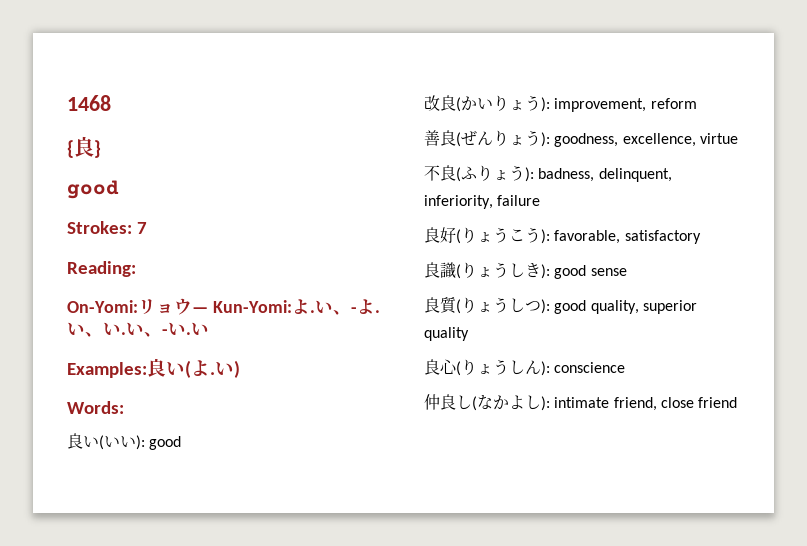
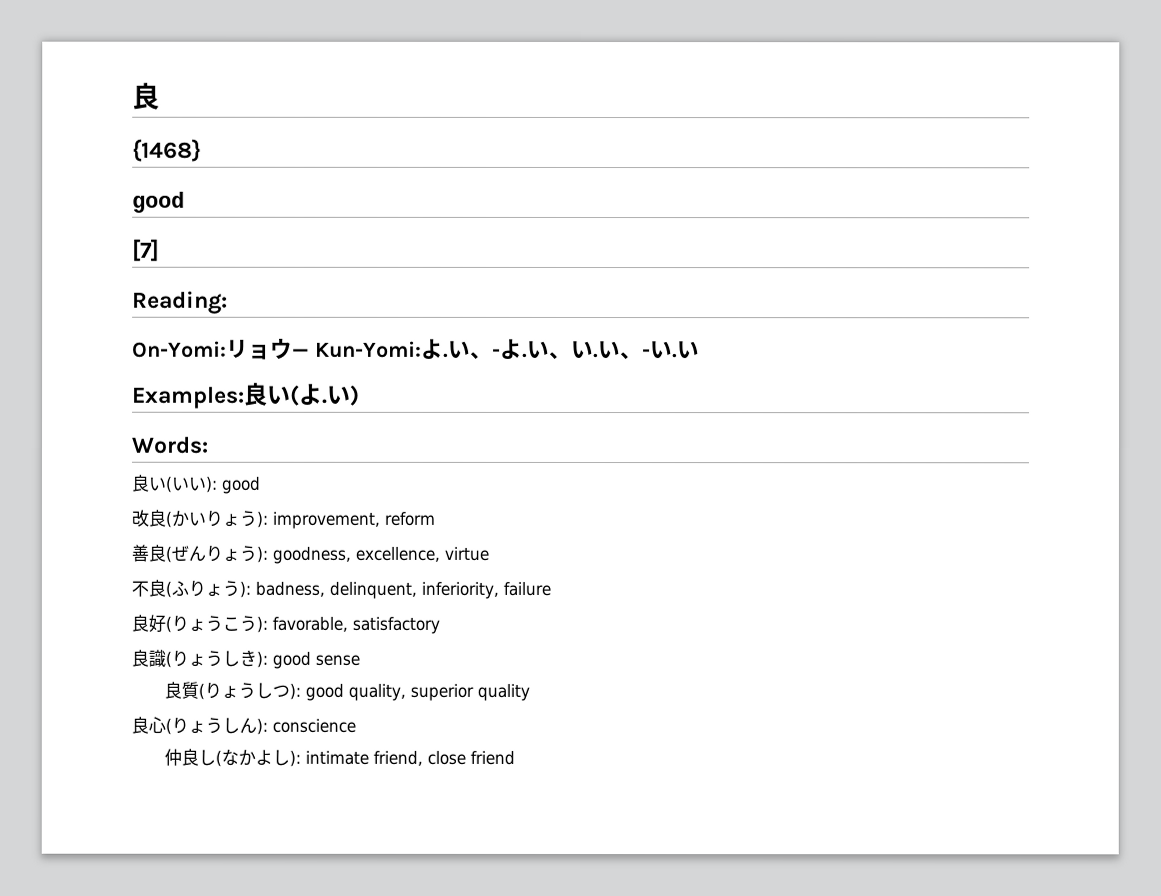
[67,95,111,111] [67,136,101,158] [67,180,119,199] [67,221,147,234] 1468 // {良} // good // Strokes: 7 -> [132,82,160,110] [132,138,202,162] [132,191,185,213] [132,238,160,262] 良 // {1468} // good // [7]

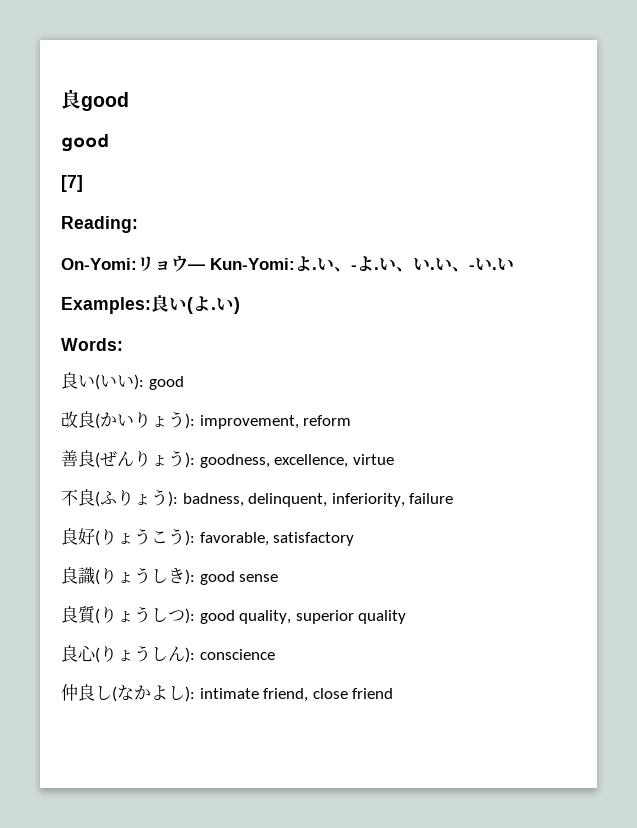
[132,82,160,110] [132,138,202,162] 良 // {1468} -> [61,89,129,111] 良good

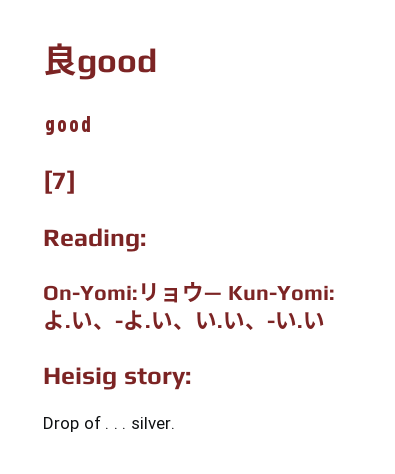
[61,295,240,314] [61,338,123,351] [61,372,184,390] [61,411,352,429] [61,450,394,468] [61,489,454,507] [61,528,355,546] [61,567,279,585] [61,606,407,624] [61,645,275,663] [61,684,394,702] Examples:良い(よ.い) // Words: // 良い(いい): good // 改良(かいりょう): improvement, reform // 善良(ぜんりょう): goodness, excellence, virtue // 不良(ふりょう): badness, delinquent, inferiority, failure // 良好(りょうこう): favorable, satisfactory // 良識(りょうしき): good sense // 良質(りょうしつ): good quality, superior quality // 良心(りょうしん): conscience // 仲良し(なかよし): intimate friend, close friend -> [43,367,191,390] [43,415,175,432] Heisig story: // Drop of . . . silver.

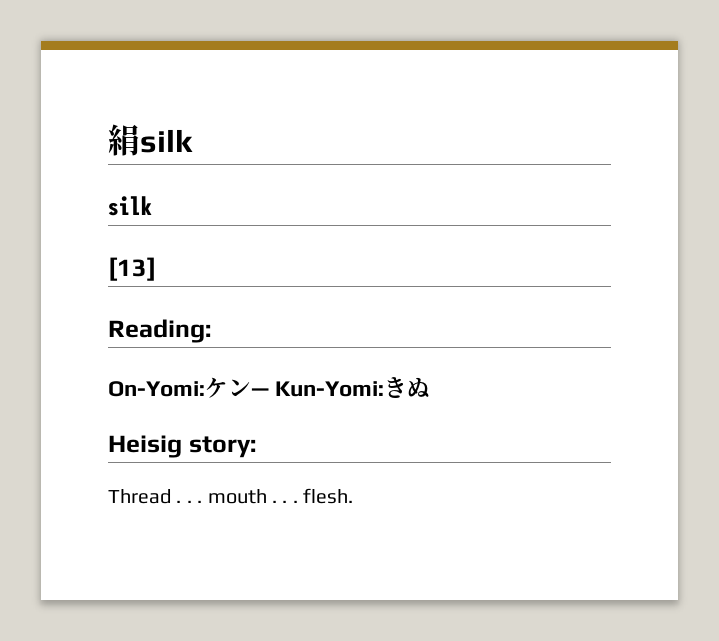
[43,43,157,80] [43,116,91,135] [43,170,76,194] 良good // good // [7] -> [108,124,193,156] [108,196,152,216] [108,257,156,281] 絹silk // silk // [13]
[138,282,204,303] リョウ -> [205,377,251,398] ケン
[43,310,325,330] よ.い、-よ.い、い.い、-い.い -> [384,377,431,398] きぬ
[43,415,175,432] Drop of . . . silver. -> [108,488,354,504] Thread . . . mouth . . . flesh.

